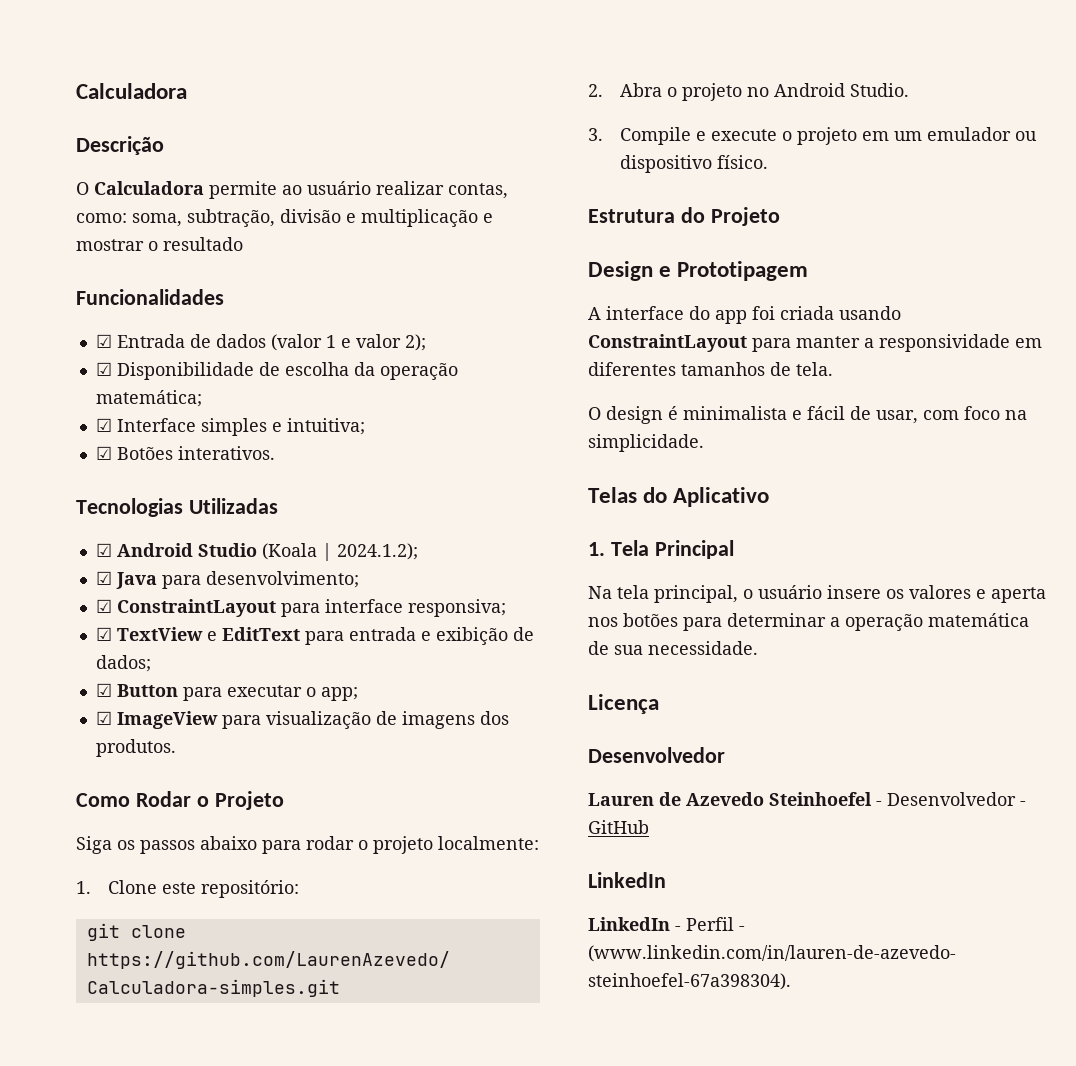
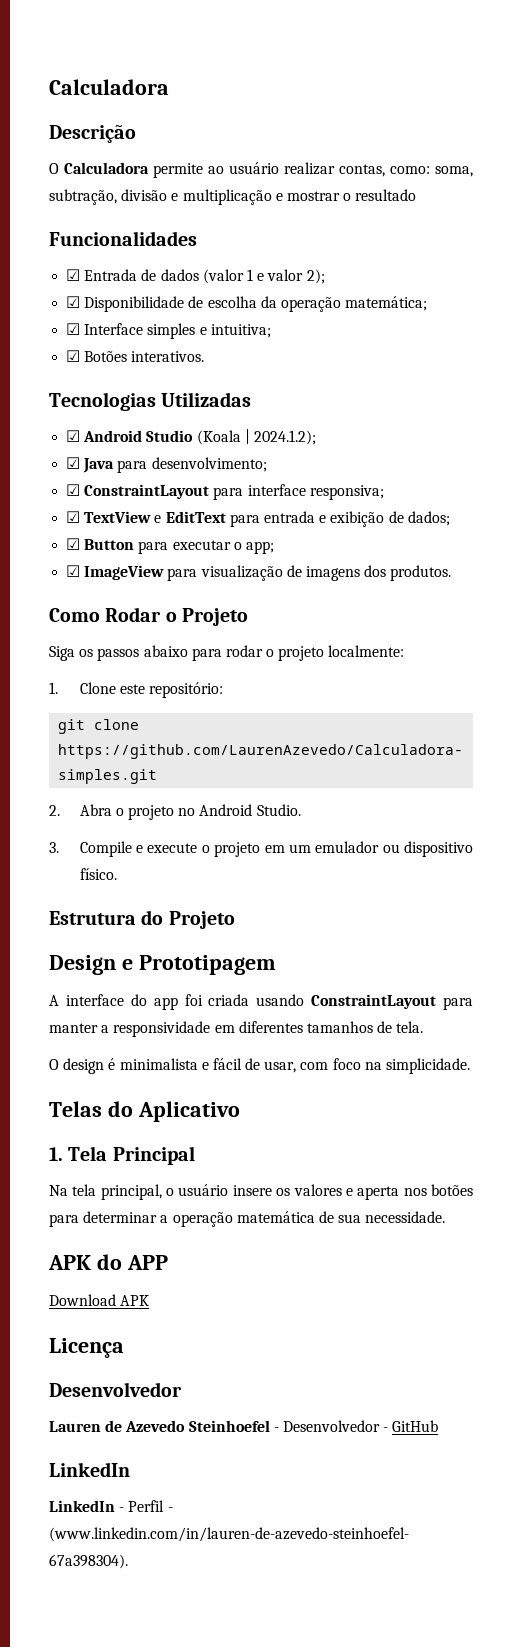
(758, 648) none -> [48,1254,168,1270] [49,1294,150,1306] // APK do APP // Download APK

